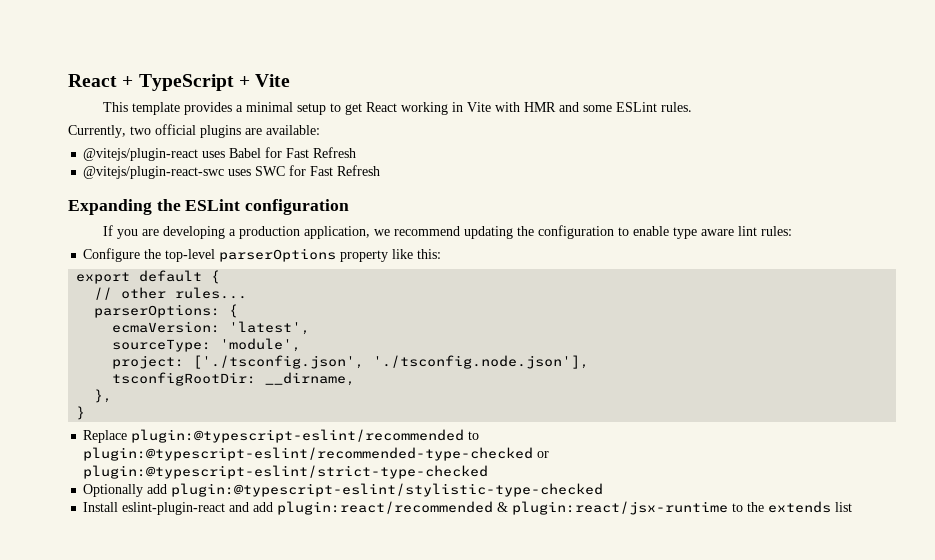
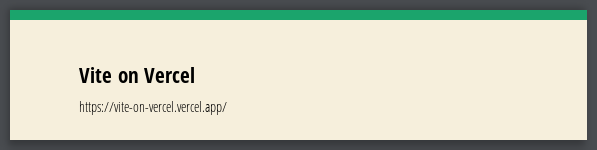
[68,74,291,91] [102,102,692,115] [68,124,320,138] [83,147,357,161] [83,165,381,179] [68,199,350,215] [102,225,792,239] [83,248,442,262] [76,270,221,284] [94,287,248,300] [94,304,239,318] [112,321,311,335] [112,338,302,352] [112,355,590,369] [112,372,356,386] [94,389,113,403] [76,406,86,420] [83,429,480,443] [83,447,550,461] [83,465,489,479] [83,483,604,497] [83,501,853,515] React + TypeScript + Vite // This template provides a minimal setup to get React working in Vite with HMR and some ESLint rules. // Currently, two official plugins are available: // @vitejs/plugin-react uses Babel for Fast Refresh // @vitejs/plugin-react-swc uses SWC for Fast Refresh // Expanding the ESLint configuration // If you are developing a production application, we recommend updating the configuration to enable type aware lint rules: // Configure the top-level parserOptions property like this: // export default { // // other rules... // parserOptions: { // ecmaVersion: 'latest', // sourceType: 'module', // project: ['./tsconfig.json', './tsconfig.node.json'], // tsconfigRootDir: __dirname, // }, // } // Replace plugin:@typescript-eslint/recommended to plugin:@typescript-eslint/recommended-type-checked or plugin:@typescript-eslint/strict-type-checked // Optionally add plugin:@typescript-eslint/stylistic-type-checked // Install eslint-plugin-react and add plugin:react/recommended & plugin:react/jsx-runtime to the extends list -> [79,67,196,83] [79,101,227,115] Vite on Vercel // https://vite-on-vercel.vercel.app/

